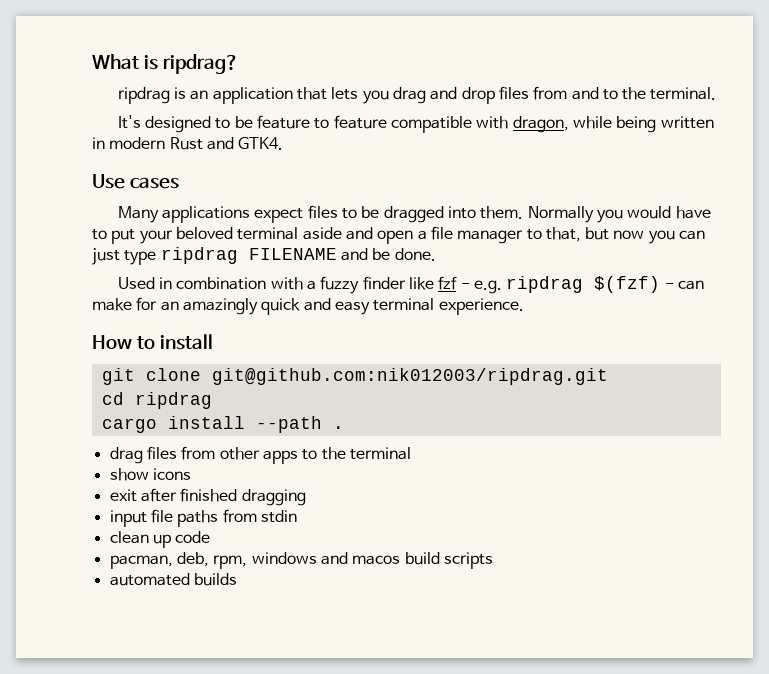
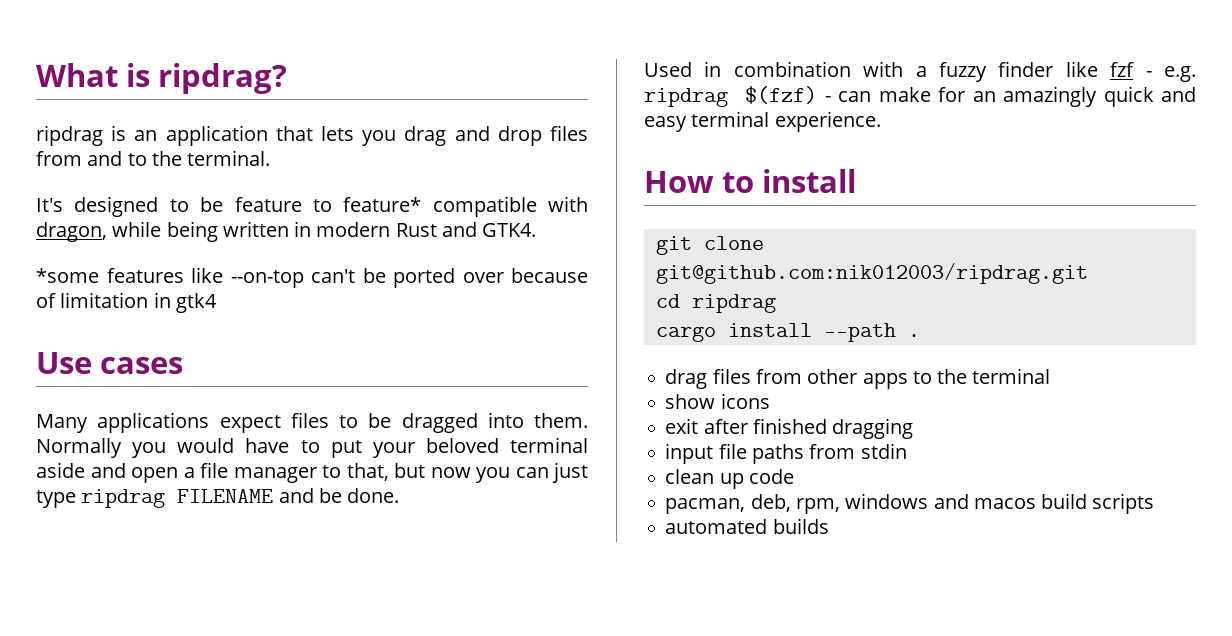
[333,115,387,129] feature -> [343,197,422,212] feature*
(284, 143) none -> [36,267,588,288] [36,292,217,313] // *some features like --on-top can't be ported over because of limitation in gtk4

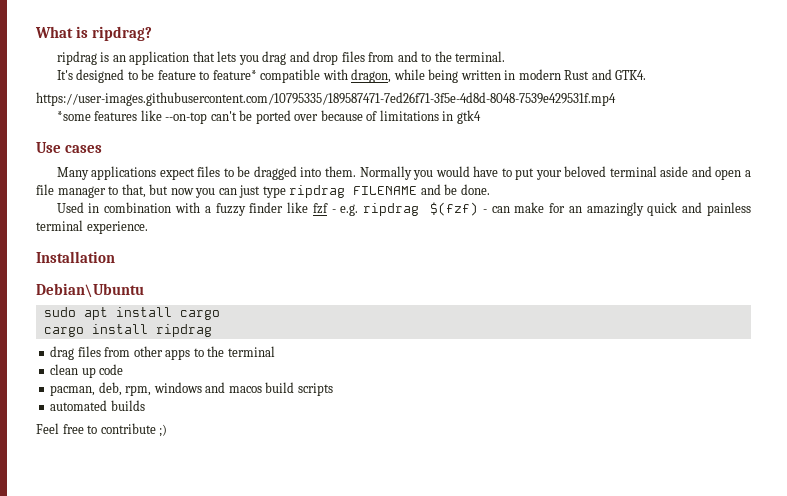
(537, 230) none -> [36,92,616,106] // https://user-images.githubusercontent.com/10795335/189587471-7ed26f71-3f5e-4d8d-8048-7539e429531f.mp4
[60,292,149,308] limitation -> [379,110,439,121] limitations
[644,116,687,132] easy -> [706,202,751,216] painless
[644,169,857,193] [655,236,764,255] [655,263,1088,284] [655,294,776,313] How to install // git clone git@github.com:nik012003/ripdrag.git // cd ripdrag -> [36,251,115,263] [36,283,144,298] [43,307,220,320] Installation // Debian\Ubuntu // sudo apt install cargo
[823,323,920,342] --path . -> [155,324,212,337] ripdrag
[665,393,770,409] [665,418,914,439] [665,443,907,464] // show icons // exit after finished dragging // input file paths from stdin -> (275, 351) none
(829, 526) none -> [36,423,168,437] // Feel free to contribute ;)

